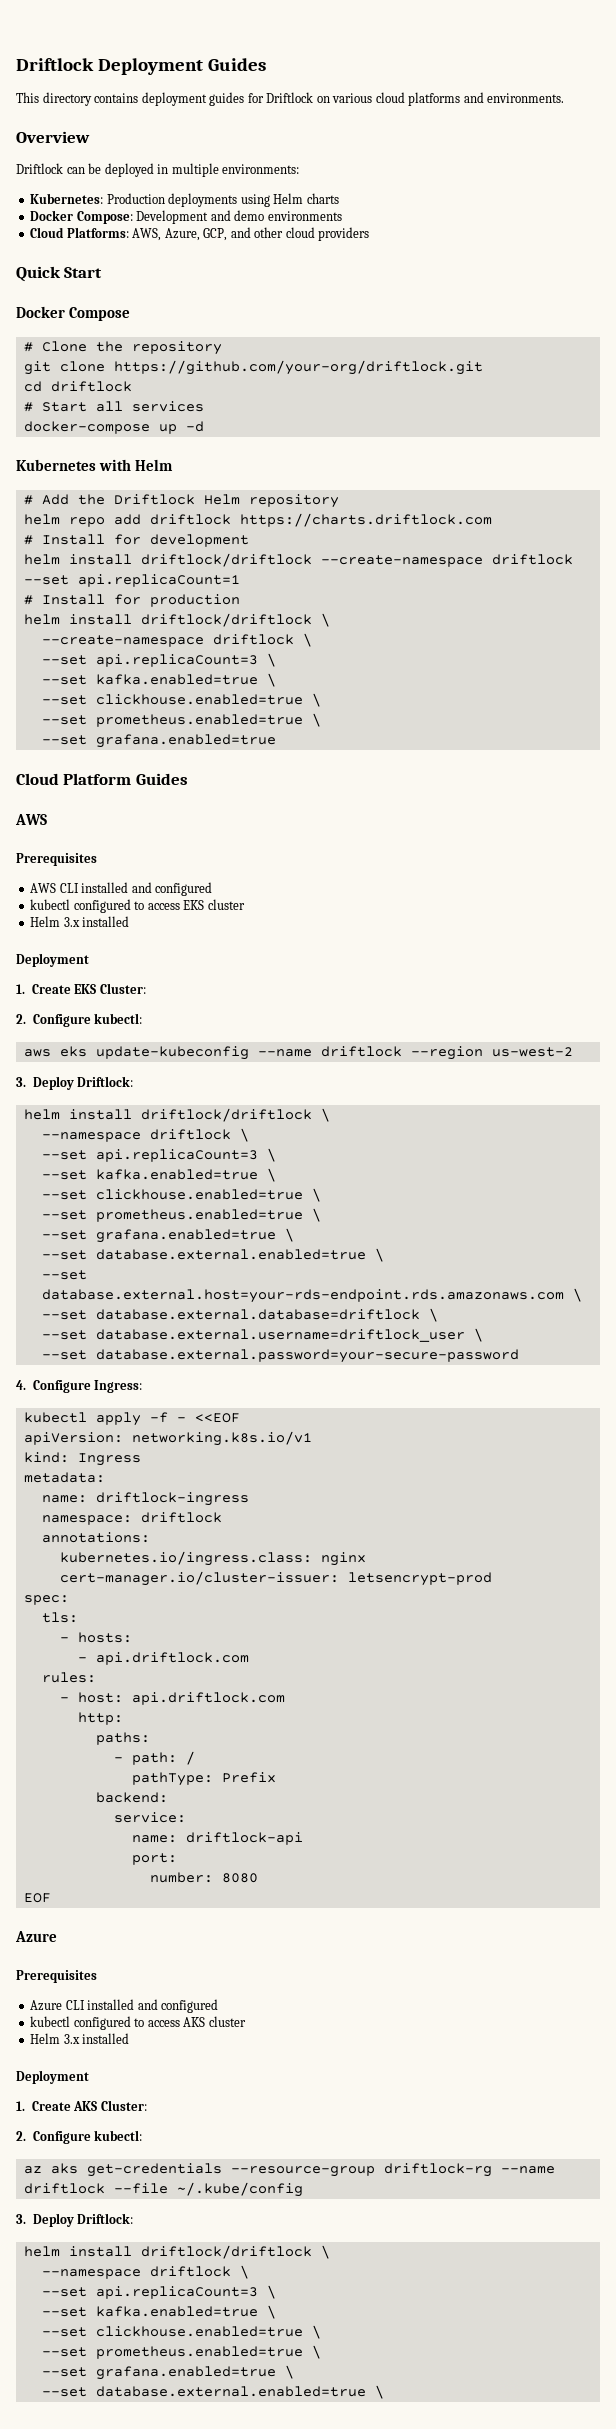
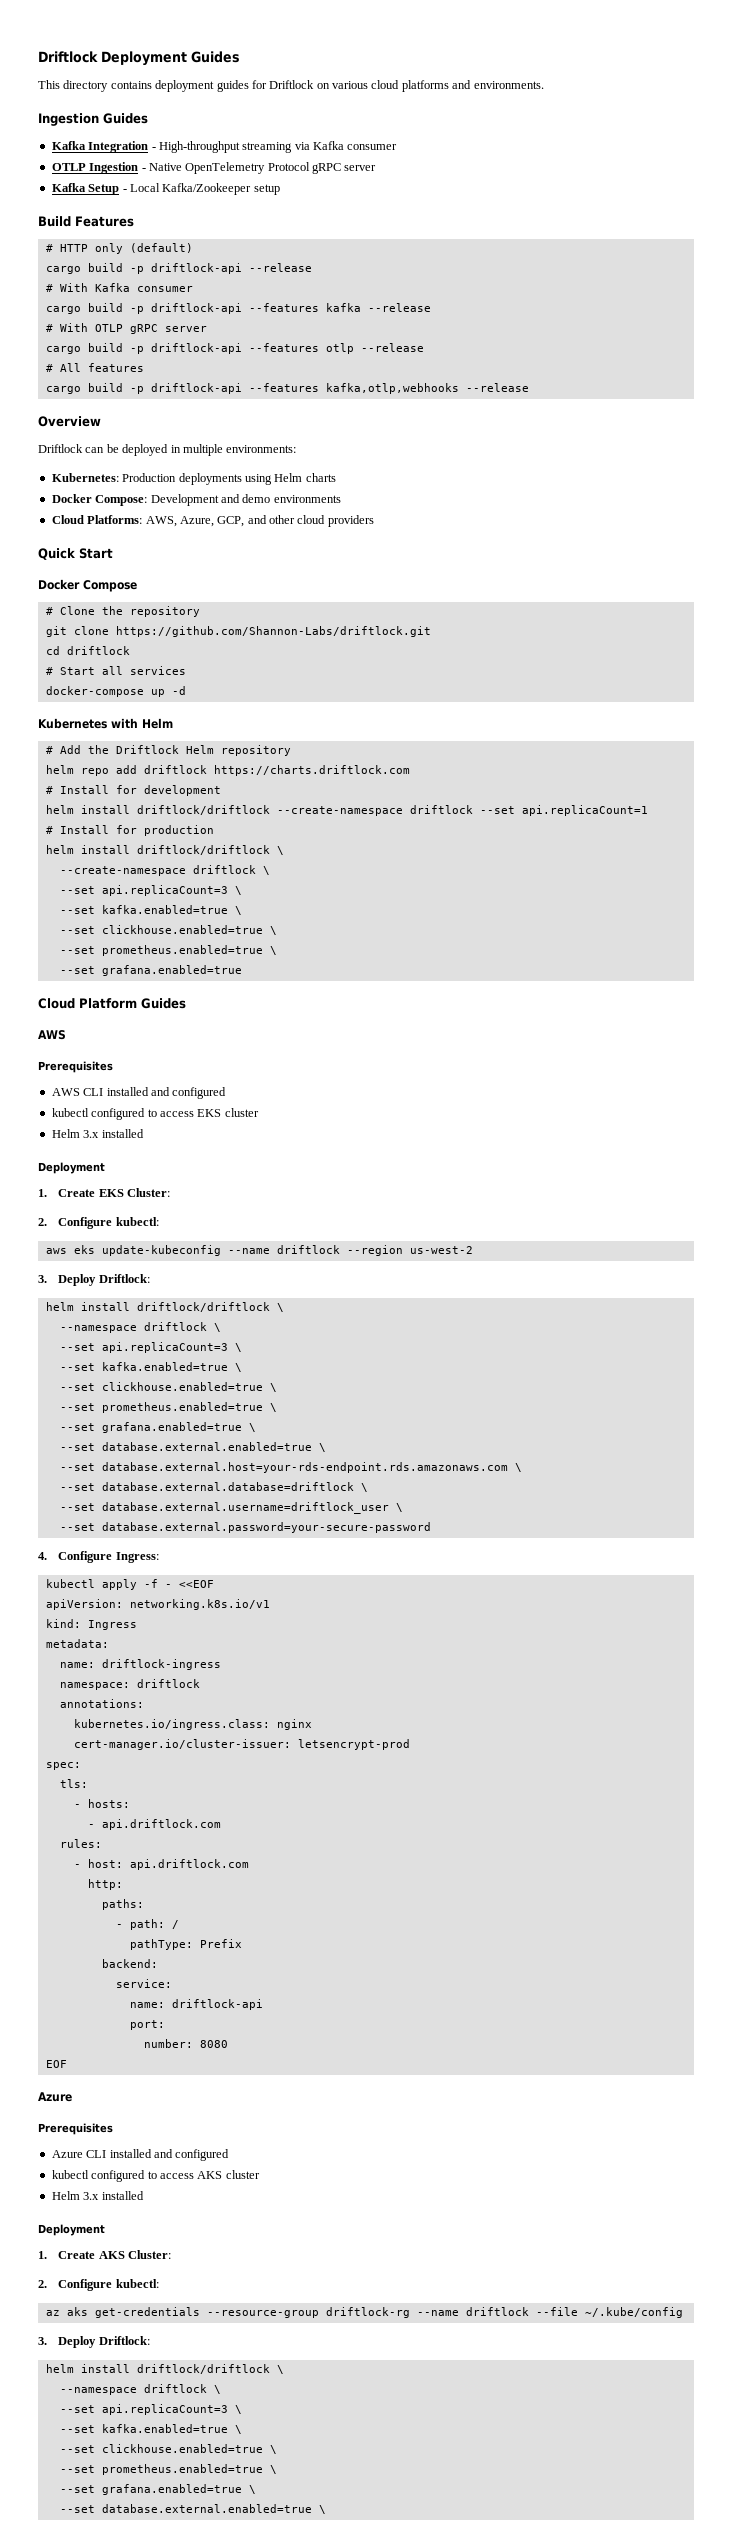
(565, 98) none -> [38,113,148,126] [51,141,398,153] [51,162,377,174] [51,183,280,195] [38,216,134,227] [45,243,193,254] [45,263,312,274] [45,283,193,292] [45,303,431,314] [45,323,207,334] [45,343,424,354] [45,363,144,372] [45,383,529,394] // Ingestion Guides // Kafka Integration - High-throughput streaming via Kafka consumer // OTLP Ingestion - Native OpenTelemetry Protocol gRPC server // Kafka Setup - Local Kafka/Zookeeper setup // Build Features // # HTTP only (default) // cargo build -p driftlock-api --release // # With Kafka consumer // cargo build -p driftlock-api --features kafka --release // # With OTLP gRPC server // cargo build -p driftlock-api --features otlp --release // # All features // cargo build -p driftlock-api --features kafka,otlp,webhooks --release
[113,360,483,375] https://github.com/your-org/driftlock.git -> [115,626,431,637] https://github.com/Shannon-Labs/driftlock.git

